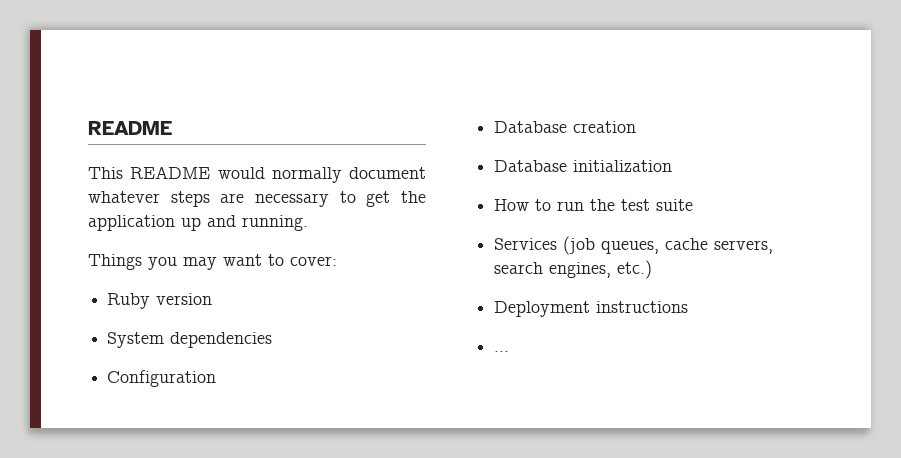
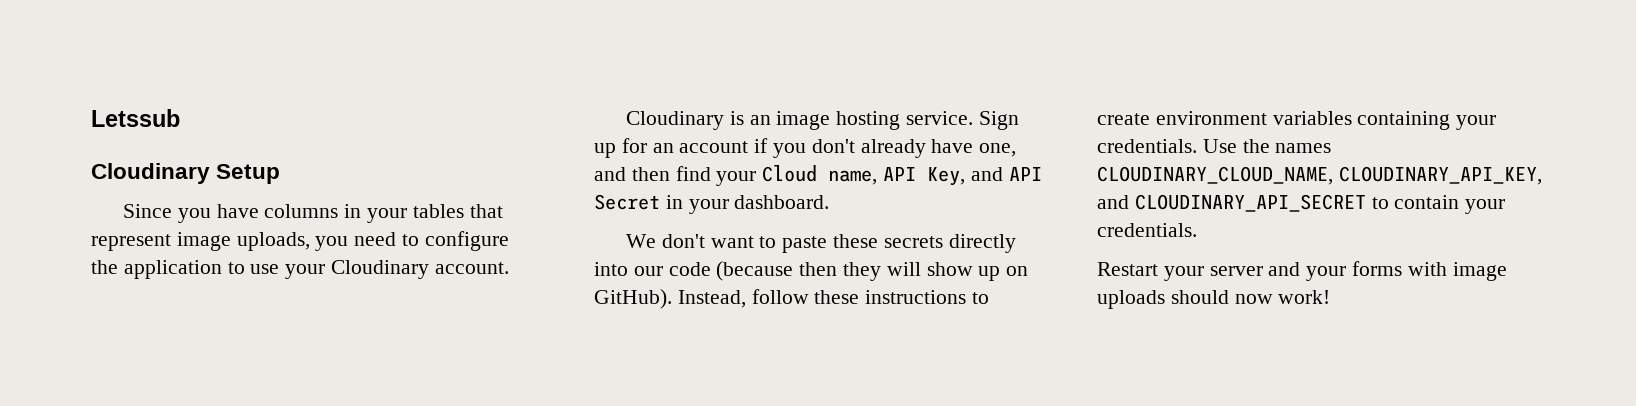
[88,121,172,135] [88,166,426,183] [88,191,426,207] [88,215,308,231] [88,254,337,270] [107,293,213,309] [107,332,273,348] [107,370,217,387] [494,121,637,133] [494,160,673,172] [494,199,694,211] [494,236,774,255] [494,260,653,279] [494,301,689,317] [494,351,510,352] README // This README would normally document whatever steps are necessary to get the application up and running. // Things you may want to cover: // Ruby version // System dependencies // Configuration // Database creation // Database initialization // How to run the test suite // Services (job queues, cache servers, search engines, etc.) // Deployment instructions // ... -> [91,109,180,127] [91,163,281,184] [122,204,503,223] [91,231,509,251] [91,260,509,279] [625,111,1019,130] [594,138,1017,158] [594,165,1042,186] [594,194,830,214] [625,234,1016,253] [594,261,1029,281] [594,289,990,309] [1097,111,1497,130] [1097,139,1332,153] [1097,166,1542,185] [1097,194,1506,214] [1097,223,1197,237] [1097,261,1507,281] [1097,290,1331,309] Letssub // Cloudinary Setup // Since you have columns in your tables that represent image uploads, you need to configure the application to use your Cloudinary account. // Cloudinary is an image hosting service. Sign up for an account if you don't already have one, and then find your Cloud name, API Key, and API Secret in your dashboard. // We don't want to paste these secrets directly into our code (because then they will show up on GitHub). Instead, follow these instructions to create environment variables containing your credentials. Use the names CLOUDINARY_CLOUD_NAME, CLOUDINARY_API_KEY, and CLOUDINARY_API_SECRET to contain your credentials. // Restart your server and your forms with image uploads should now work!

